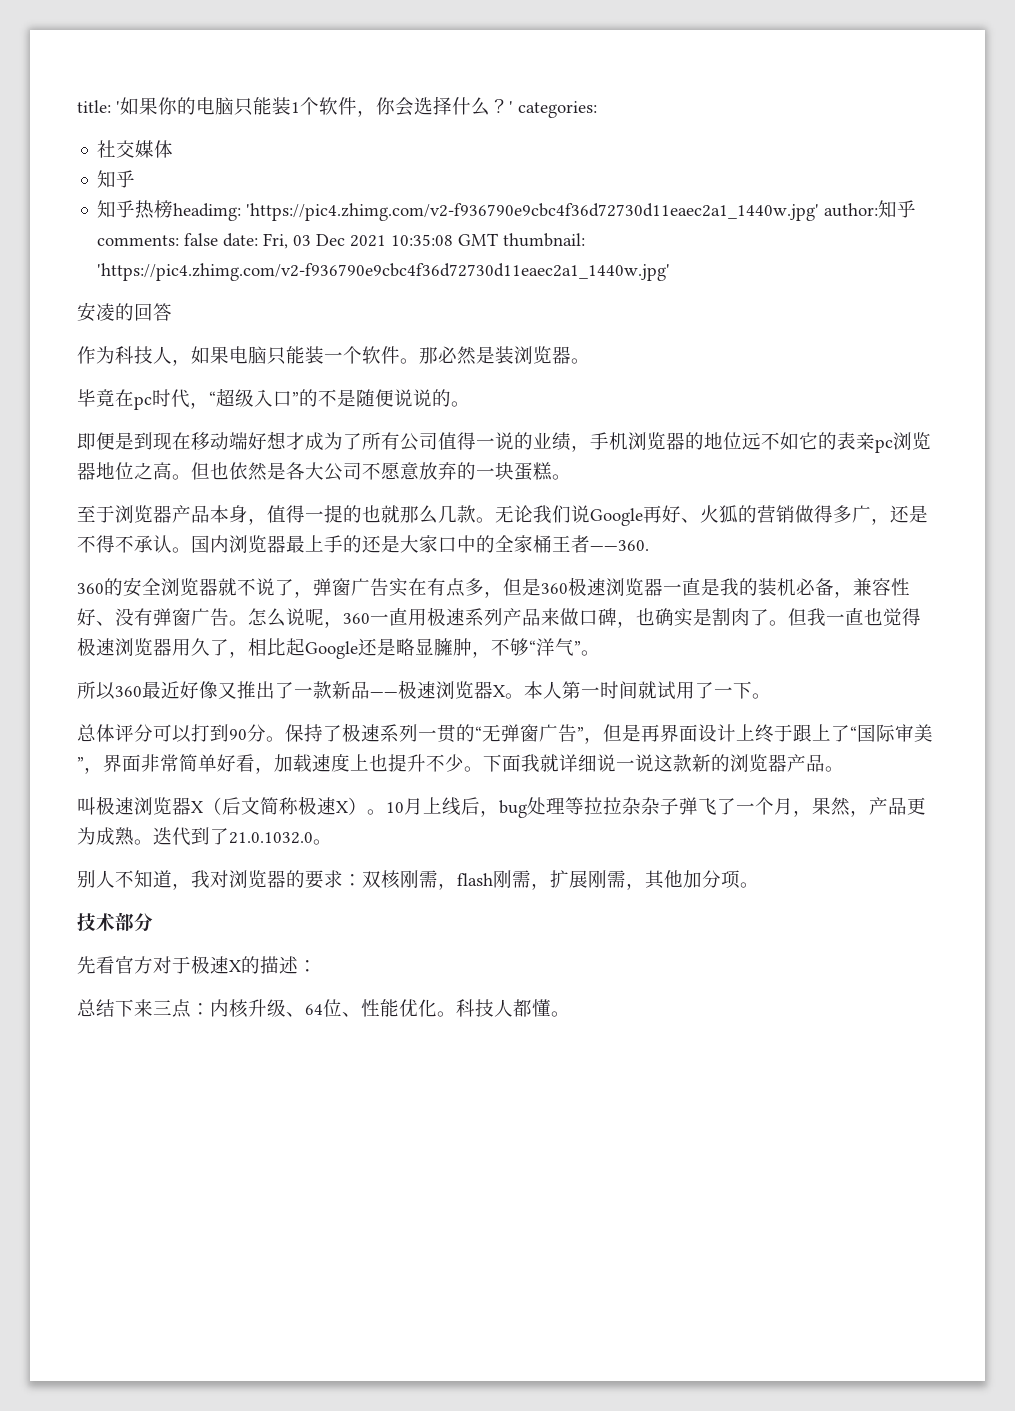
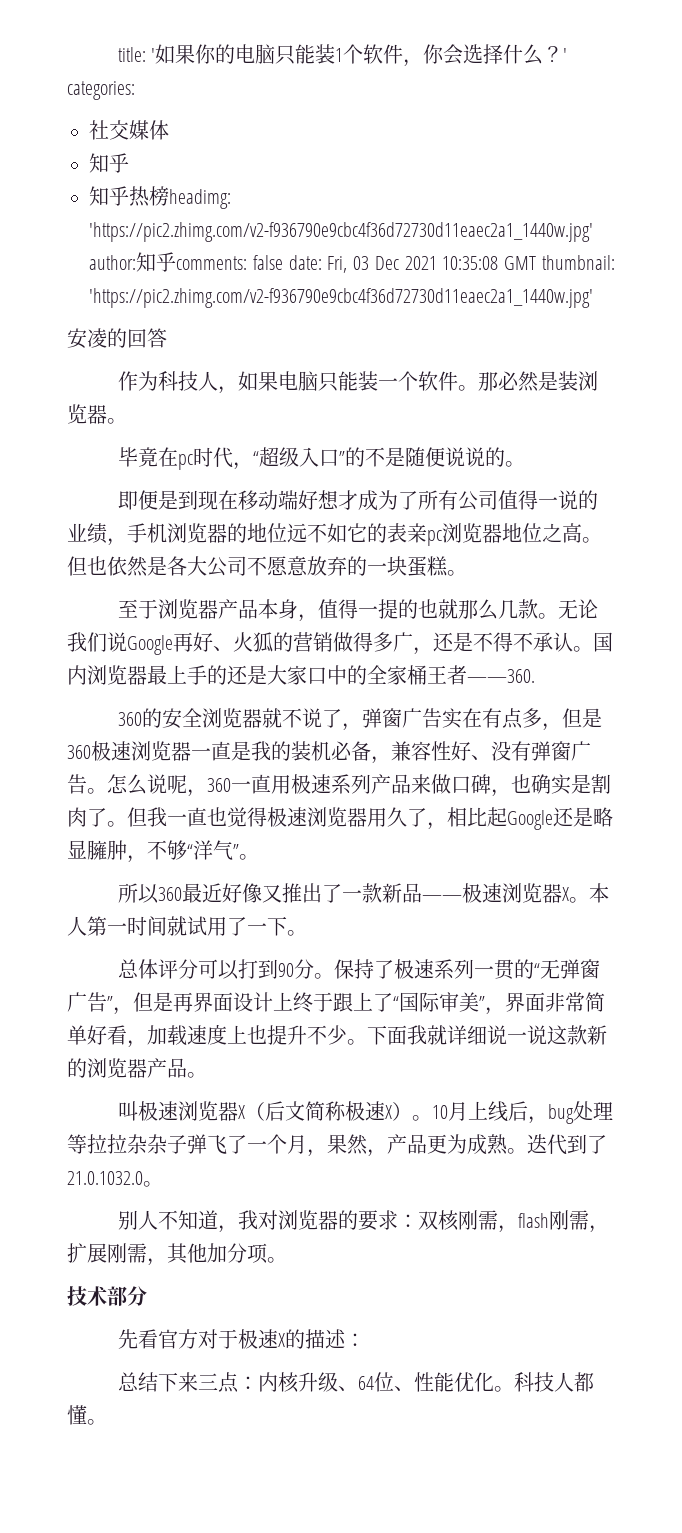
[246,203,820,221] 'https://pic4.zhimg.com/v2-f936790e9cbc4f36d72730d11eaec2a1_1440w.jpg' -> [89,222,593,242] 'https://pic2.zhimg.com/v2-f936790e9cbc4f36d72730d11eaec2a1_1440w.jpg'
[97,263,671,281] 'https://pic4.zhimg.com/v2-f936790e9cbc4f36d72730d11eaec2a1_1440w.jpg' -> [89,288,593,308] 'https://pic2.zhimg.com/v2-f936790e9cbc4f36d72730d11eaec2a1_1440w.jpg'

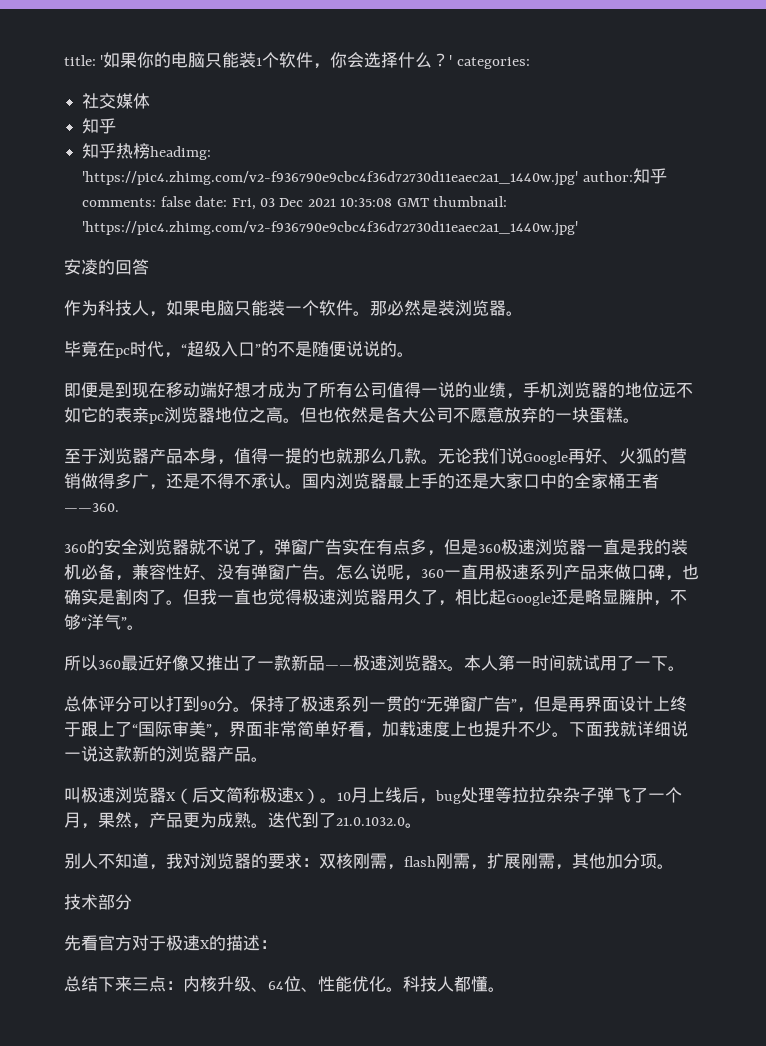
[89,222,593,242] 'https://pic2.zhimg.com/v2-f936790e9cbc4f36d72730d11eaec2a1_1440w.jpg' -> [82,171,579,186] 'https://pic4.zhimg.com/v2-f936790e9cbc4f36d72730d11eaec2a1_1440w.jpg'
[89,288,593,308] 'https://pic2.zhimg.com/v2-f936790e9cbc4f36d72730d11eaec2a1_1440w.jpg' -> [82,221,579,236] 'https://pic4.zhimg.com/v2-f936790e9cbc4f36d72730d11eaec2a1_1440w.jpg'

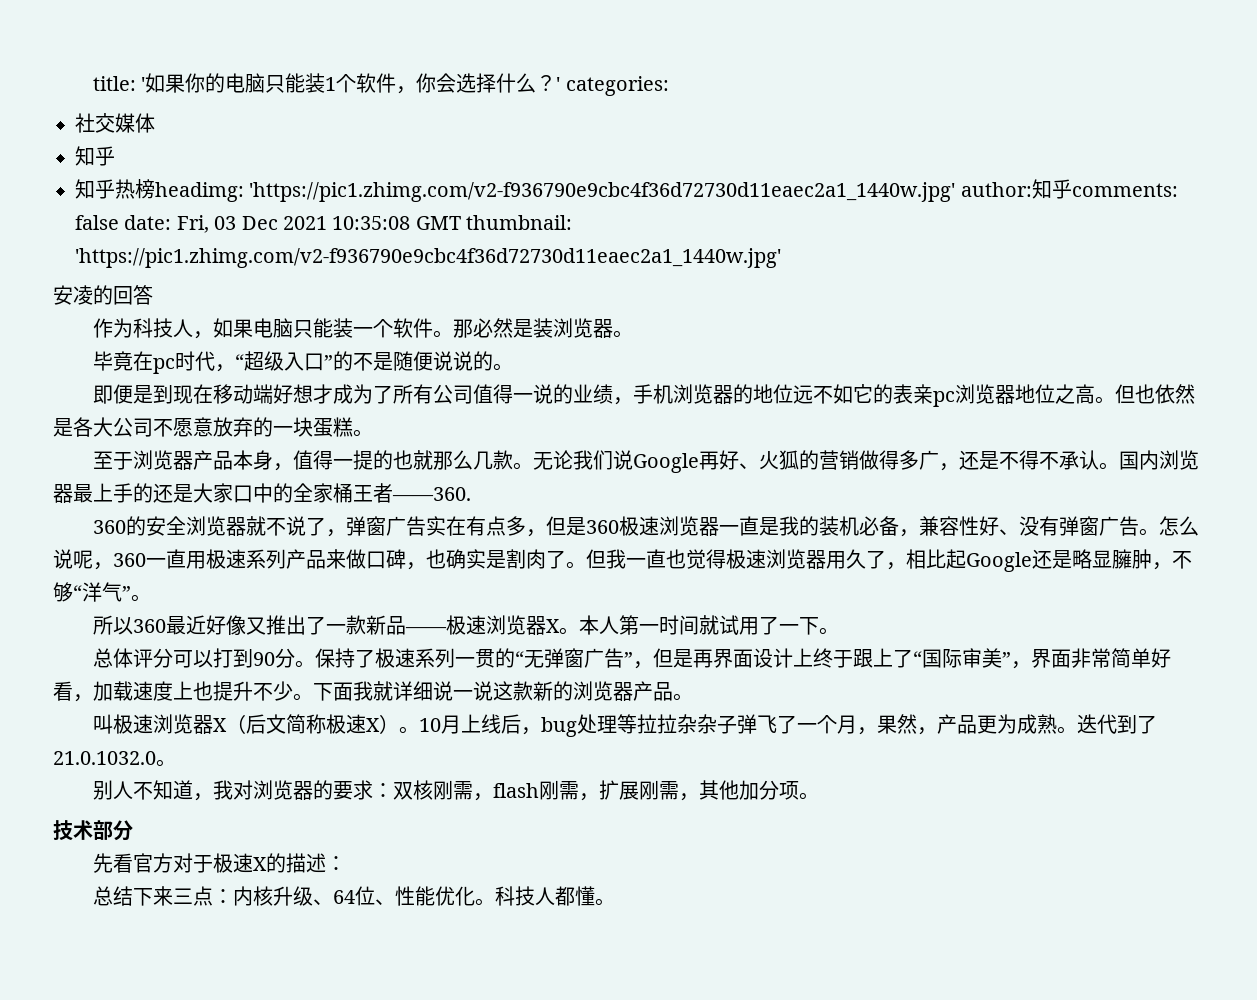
[82,171,579,186] 'https://pic4.zhimg.com/v2-f936790e9cbc4f36d72730d11eaec2a1_1440w.jpg' -> [249,182,956,202] 'https://pic1.zhimg.com/v2-f936790e9cbc4f36d72730d11eaec2a1_1440w.jpg'
[82,221,579,236] 'https://pic4.zhimg.com/v2-f936790e9cbc4f36d72730d11eaec2a1_1440w.jpg' -> [75,248,781,268] 'https://pic1.zhimg.com/v2-f936790e9cbc4f36d72730d11eaec2a1_1440w.jpg'

